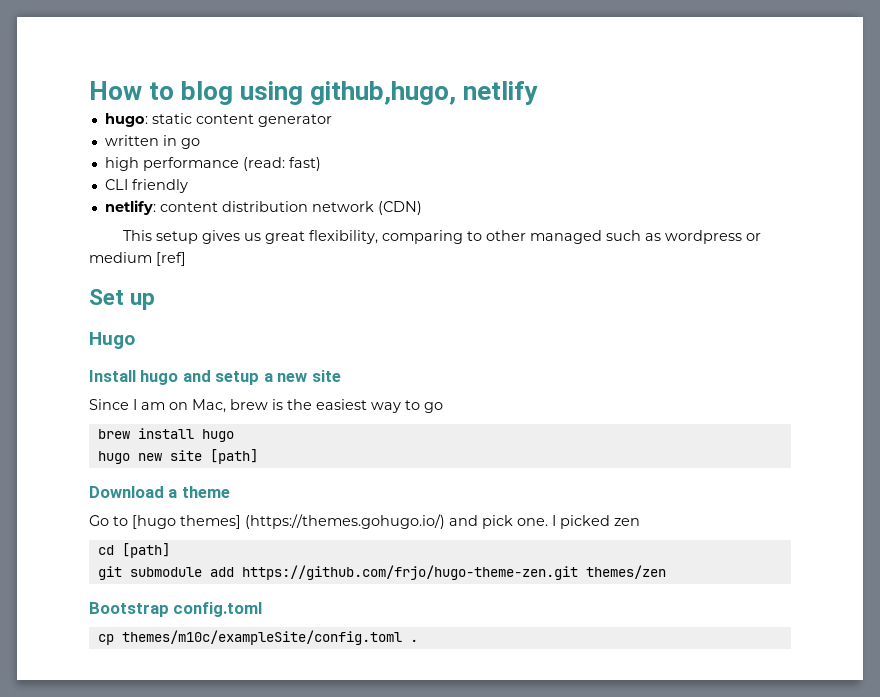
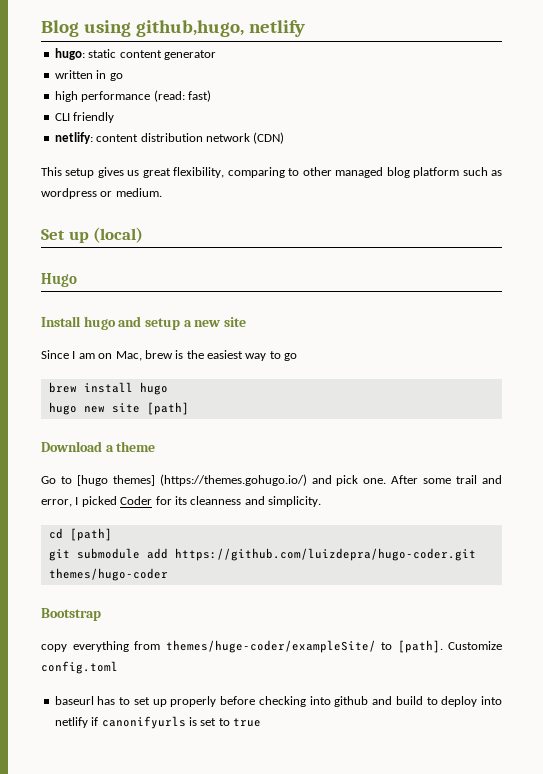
[89,81,234,105] How to blog -> [41,20,79,37] Blog
(603, 237) none -> [386,167,460,178] blog platform
[89,252,186,266] medium [ref] -> [115,188,162,197] medium.
(156, 301) none -> [93,227,144,243] (local)
[552,515,640,529] I picked zen -> [391,475,503,484] [41,496,321,507] After some trail and error, I picked Coder for its cleanness and simplicity.
[241,565,666,580] https://github.com/frjo/hugo-theme-zen.git themes/zen -> [174,548,476,561] [48,568,168,581] https://github.com/luizdepra/hugo-coder.git themes/hugo-coder
[173,602,263,617] [97,630,418,645] config.toml // cp themes/m10c/exampleSite/config.toml . -> [41,640,502,653] [41,661,118,674] [54,696,502,707] [54,716,261,729] // copy everything from themes/huge-coder/exampleSite/ to [path]. Customize config.toml // baseurl has to set up properly before checking into github and build to deploy into netlify if canonifyurls is set to true

